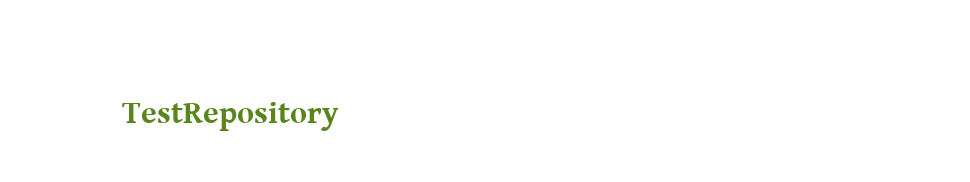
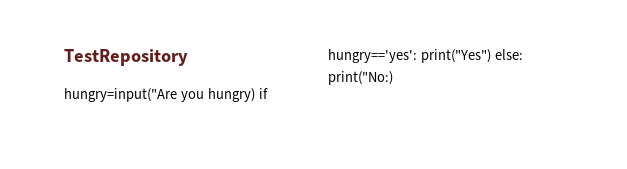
(339, 116) none -> [64,88,268,102] [328,49,523,63] [328,71,393,85] // hungry=input("Are you hungry) if hungry=='yes': print("Yes") else: print("No:)

